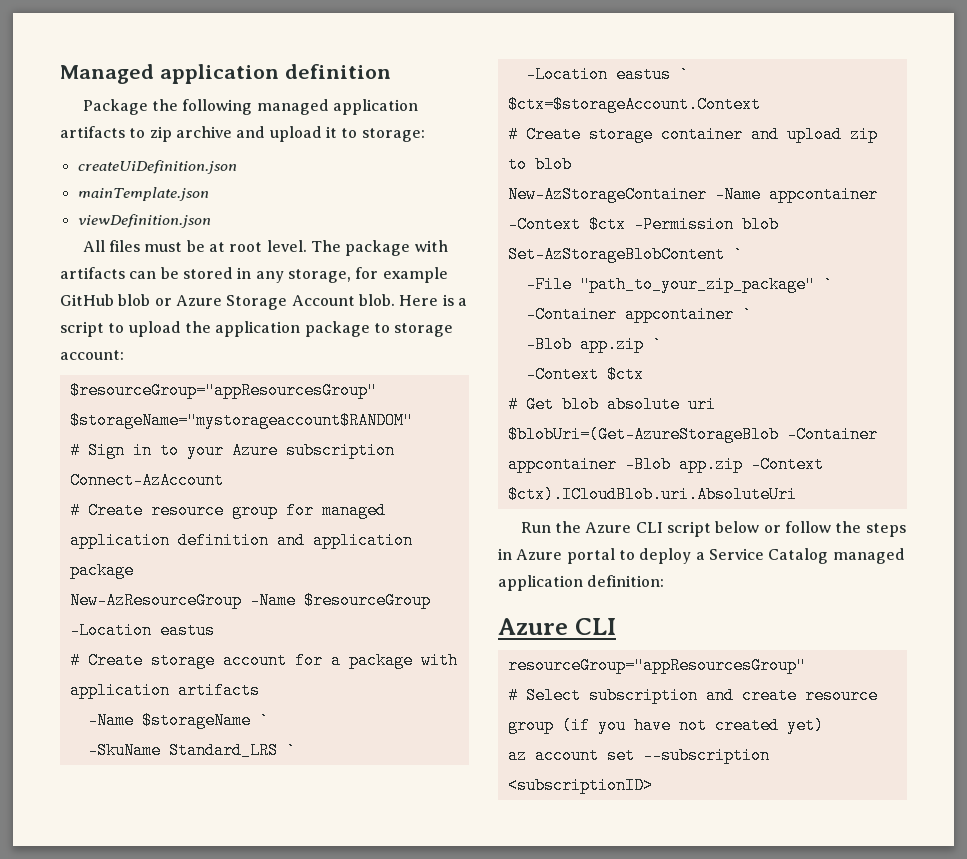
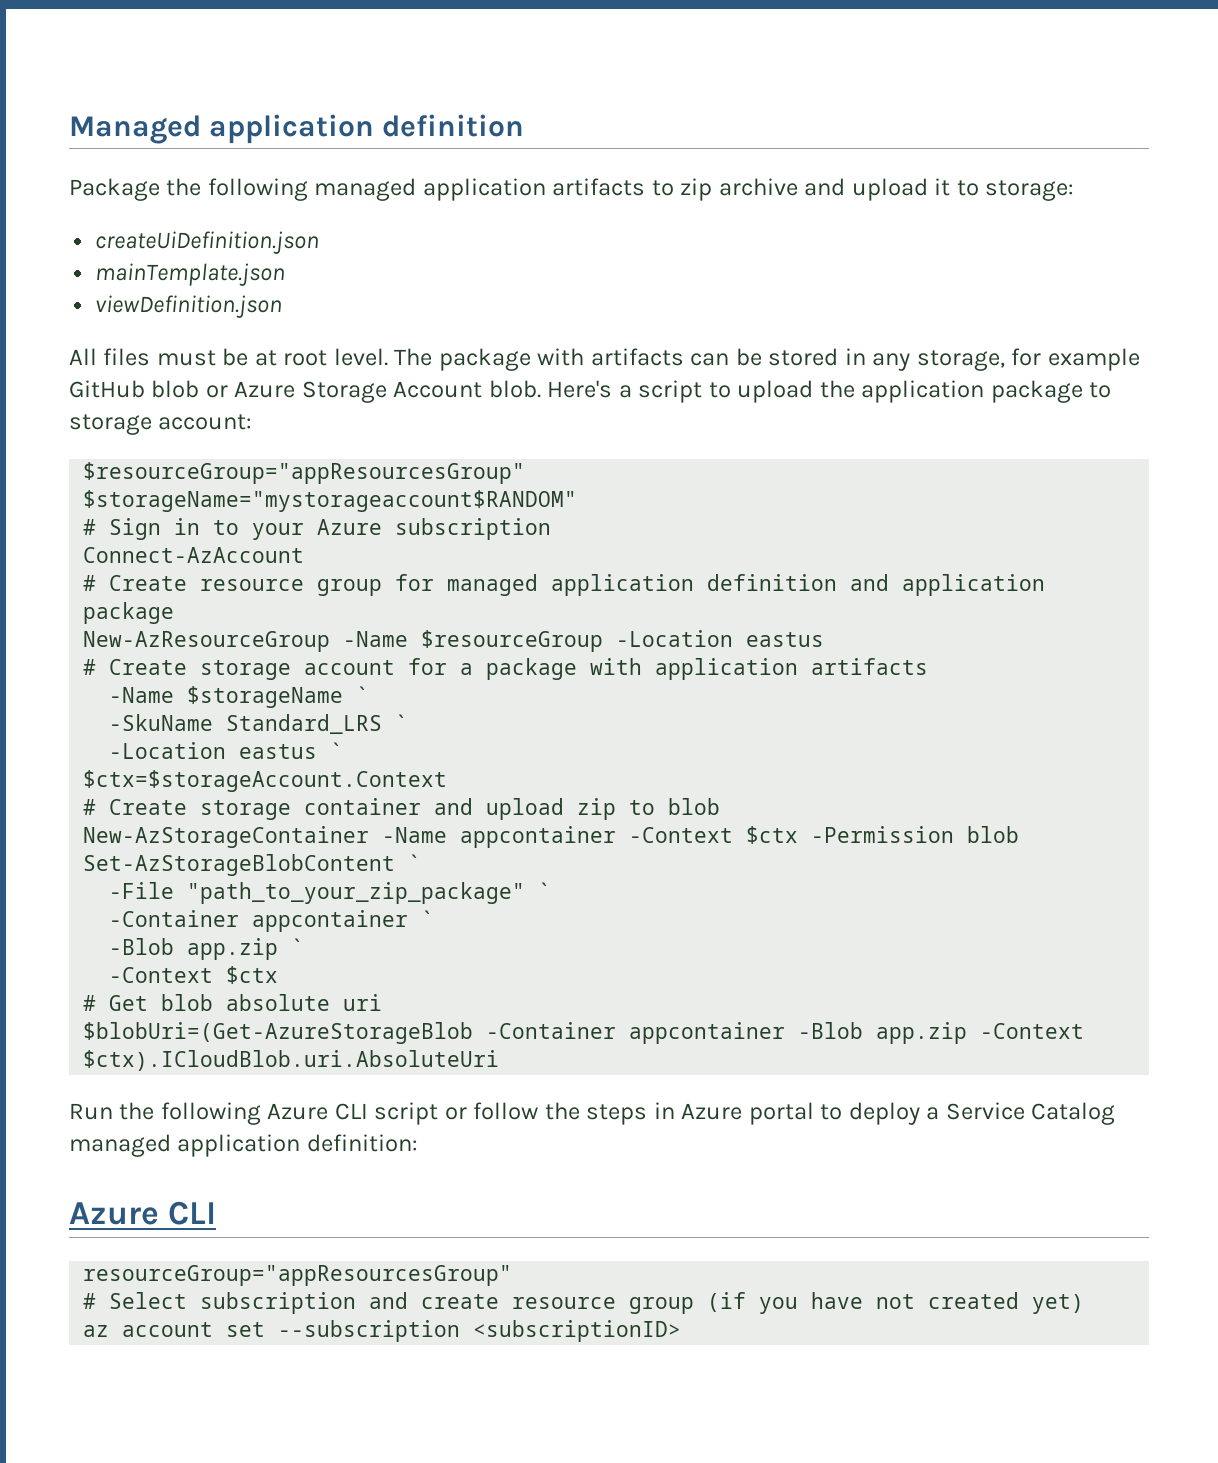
[399,294,454,306] Here is -> [547,380,613,398] Here's
(582, 527) none -> [160,1102,261,1125] following
[715,521,760,533] below -> (439, 1113) none

